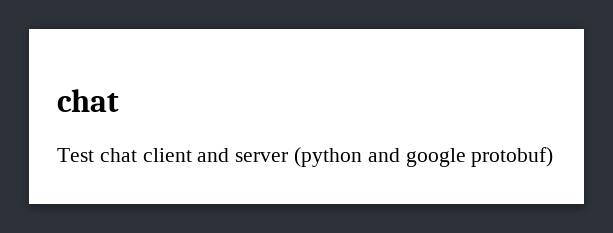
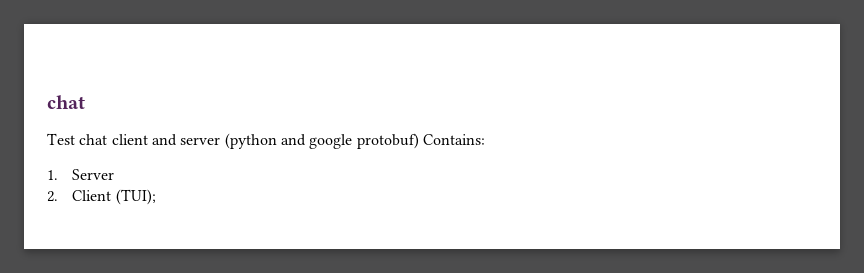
(554, 157) none -> [422,134,485,145] [47,169,115,180] [47,189,156,205] Contains: // 1. Server // 2. Client (TUI);

